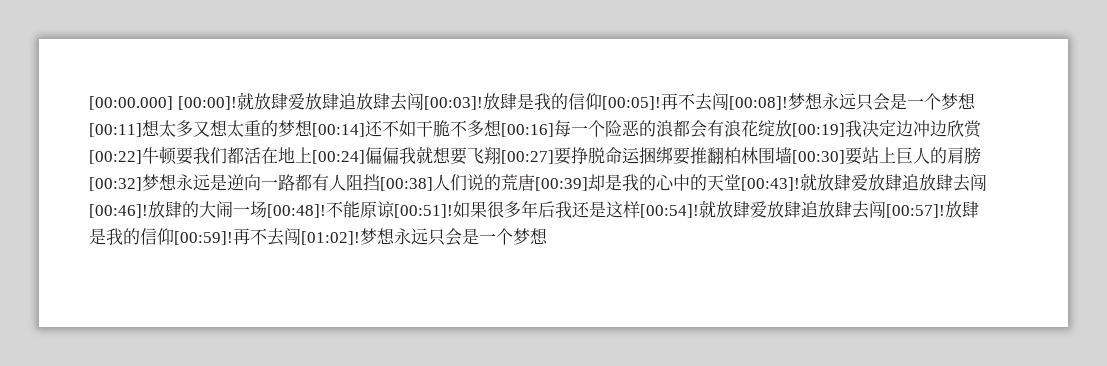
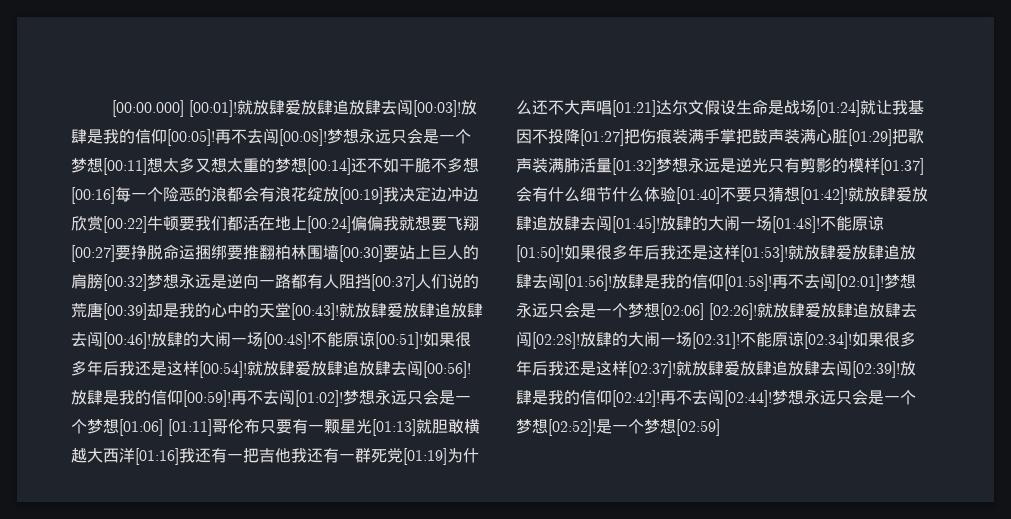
[177,96,237,110] [00:00]! -> [188,100,237,117] [00:01]!
[380,177,433,191] [00:38] -> [371,274,415,291] [00:37]
[886,204,945,218] [00:57]! -> [423,361,471,378] [00:56]!
(548, 236) none -> [119,418,480,436] [71,448,479,465] [516,99,924,117] [516,128,924,146] [516,157,924,175] [516,186,928,204] [516,215,884,233] [516,244,916,262] [516,273,916,291] [516,302,917,320] [516,331,916,349] [516,360,916,378] [516,389,916,407] [516,419,720,436] [01:06] [01:11]哥伦布只要有一颗星光[01:13]就胆敢横越大西洋[01:16]我还有一把吉他我还有一群死党[01:19]为什么还不大声唱[01:21]达尔文假设生命是战场[01:24]就让我基因不投降[01:27]把伤痕装满手掌把鼓声装满心脏[01:29]把歌声装满肺活量[01:32]梦想永远是逆光只有剪影的模样[01:37]会有什么细节什么体验[01:40]不要只猜想[01:42]!就放肆爱放肆追放肆去闯[01:45]!放肆的大闹一场[01:48]!不能原谅[01:50]!如果很多年后我还是这样[01:53]!就放肆爱放肆追放肆去闯[01:56]!放肆是我的信仰[01:58]!再不去闯[02:01]!梦想永远只会是一个梦想[02:06] [02:26]!就放肆爱放肆追放肆去闯[02:28]!放肆的大闹一场[02:31]!不能原谅[02:34]!如果很多年后我还是这样[02:37]!就放肆爱放肆追放肆去闯[02:39]!放肆是我的信仰[02:42]!再不去闯[02:44]!梦想永远只会是一个梦想[02:52]!是一个梦想[02:59]

